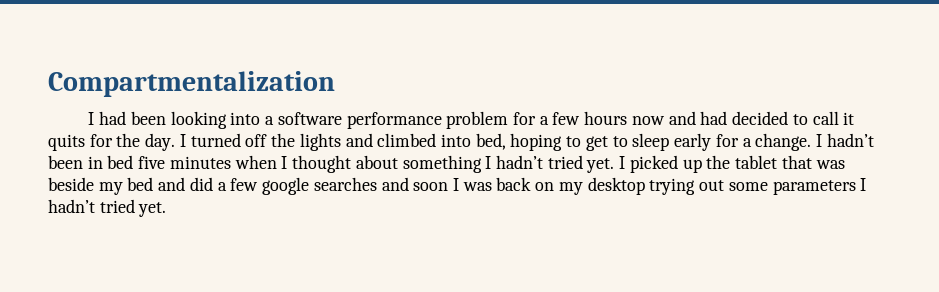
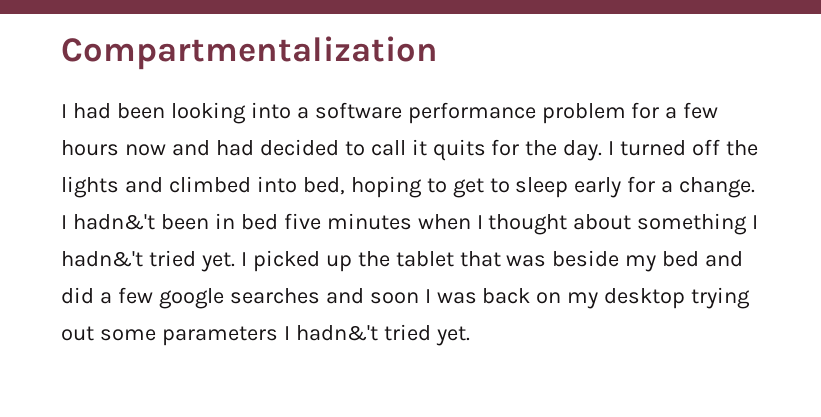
[826,133,874,147] hadn’t -> [72,214,155,230] hadn&'t
[495,155,543,169] hadn’t -> [61,251,143,267] hadn&'t
[48,199,95,213] hadn’t -> [295,325,378,341] hadn&'t

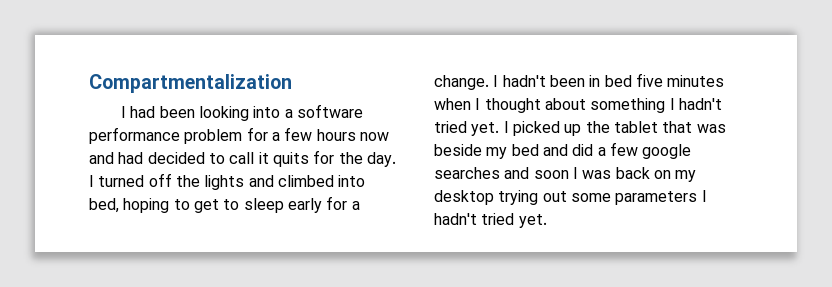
[72,214,155,230] hadn&'t -> [502,75,546,87] hadn't
[61,251,143,267] hadn&'t -> [678,98,722,110] hadn't
[295,325,378,341] hadn&'t -> [434,213,477,225] hadn't

